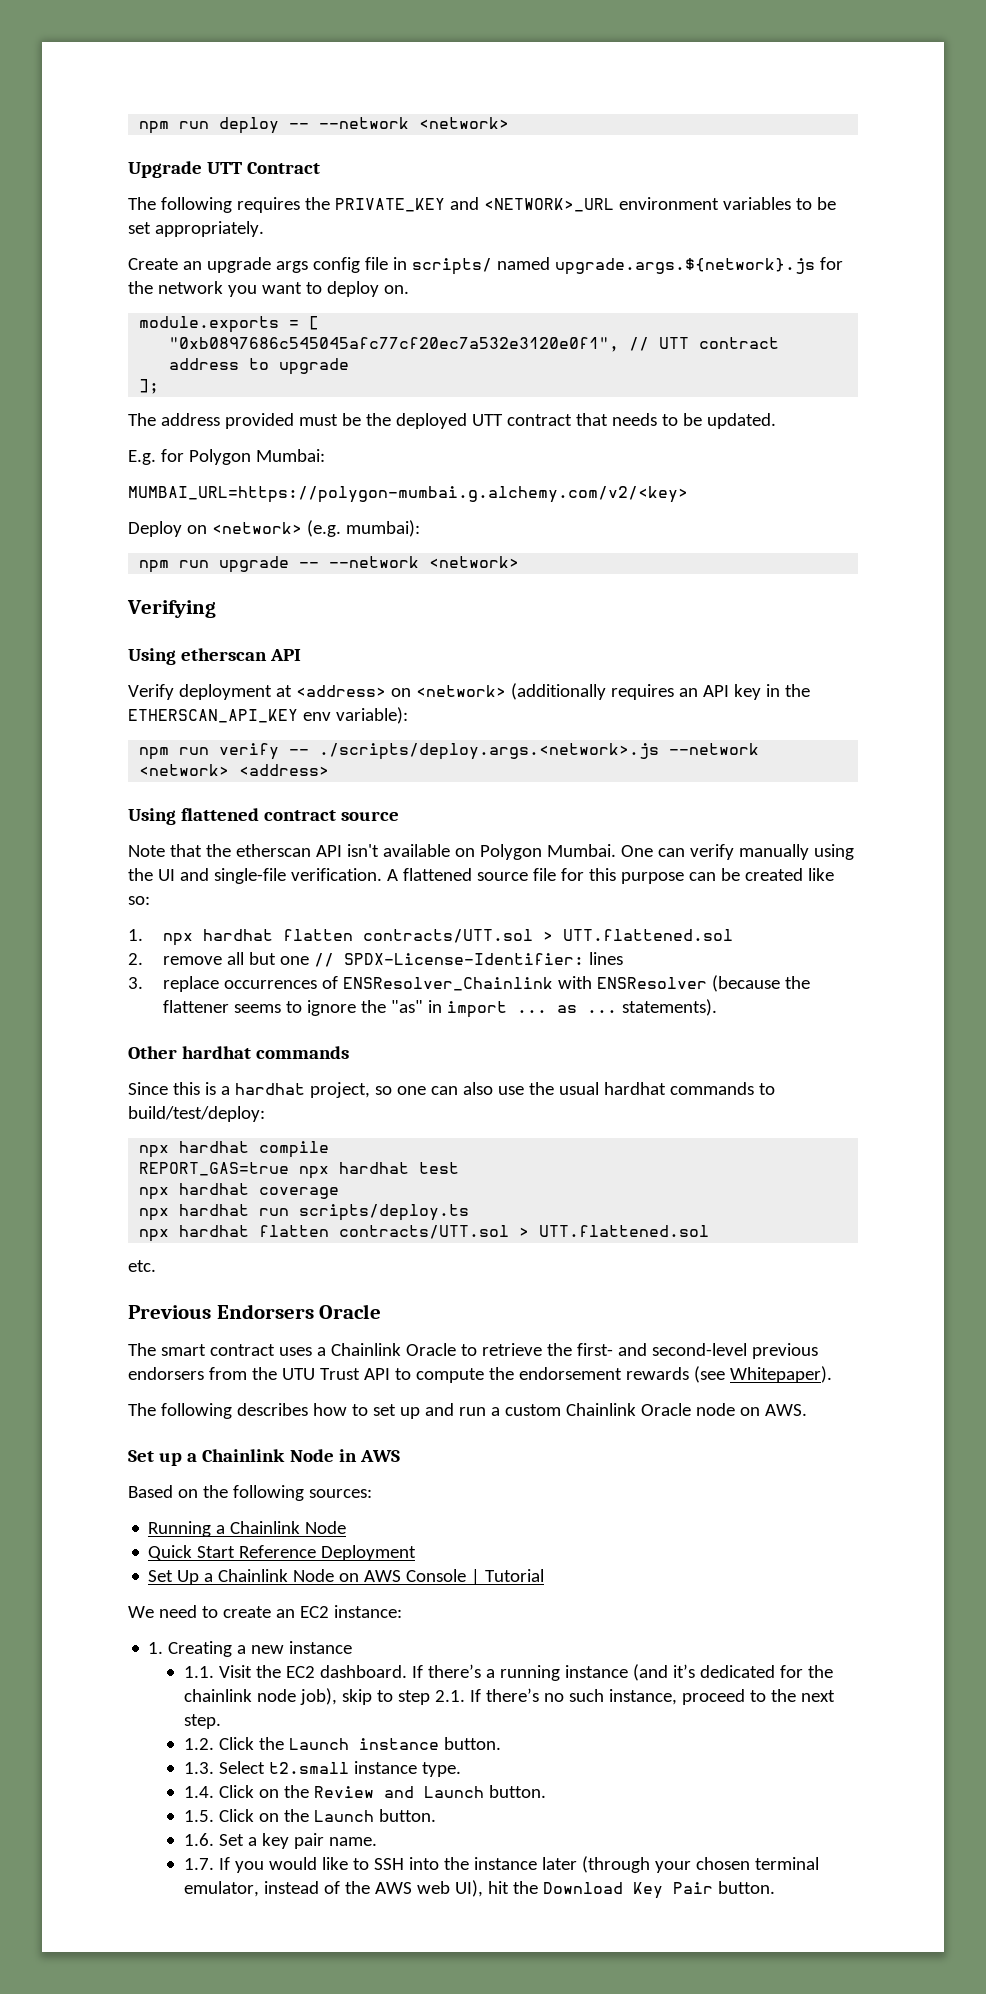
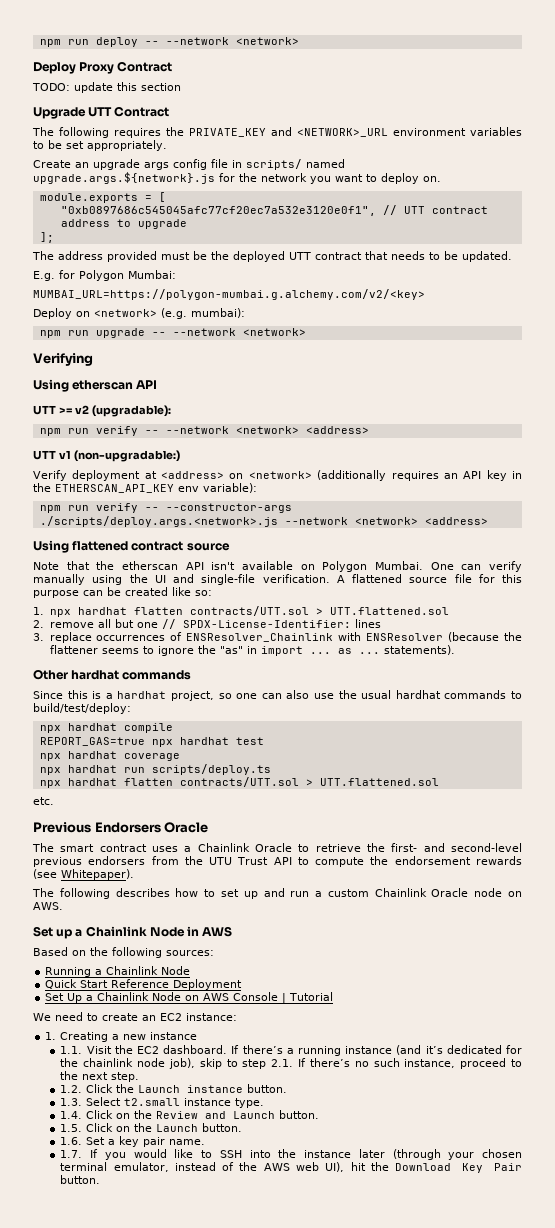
(510, 123) none -> [33,61,173,74] [32,82,181,93] // Deploy Proxy Contract // TODO: update this section
(302, 655) none -> [33,405,171,417] [39,426,369,436] [33,450,180,462] // UTT >= v2 (upgradable): // npm run verify -- --network <network> <address> // UTT v1 (non-upgradable:)
(310, 752) none -> [165,503,292,513] --constructor-args

